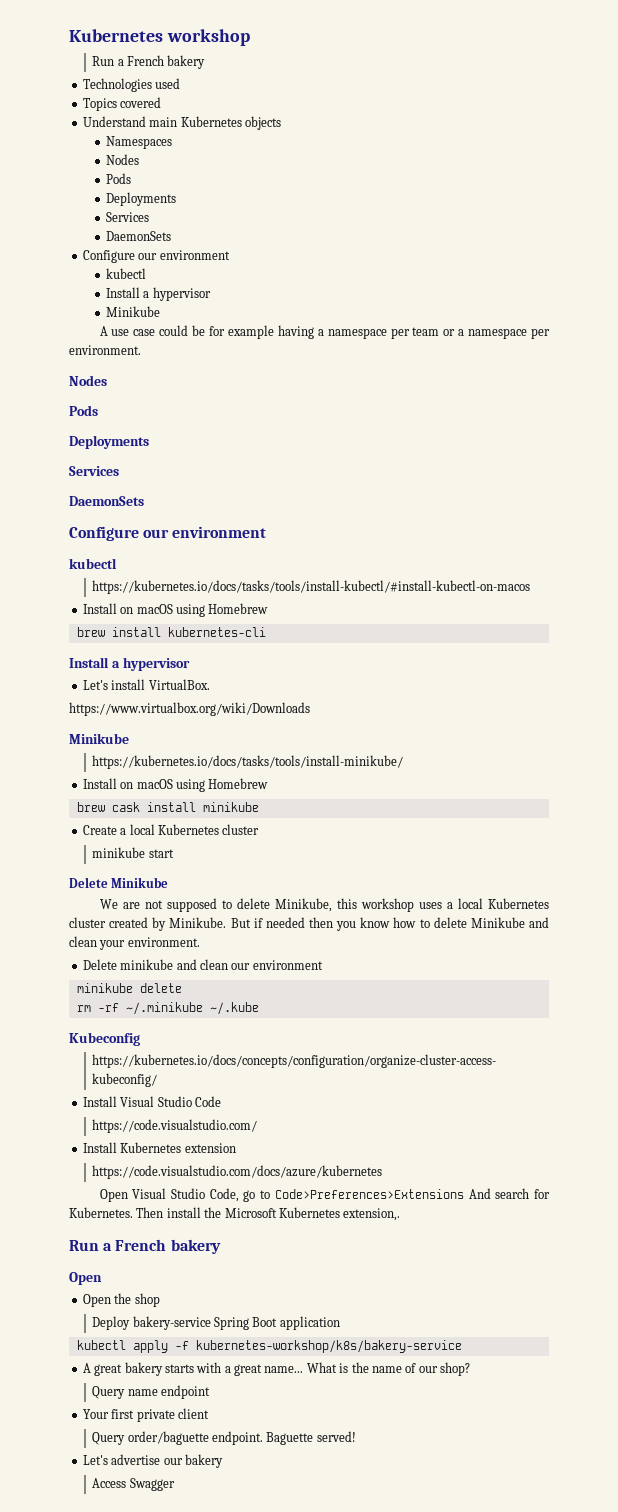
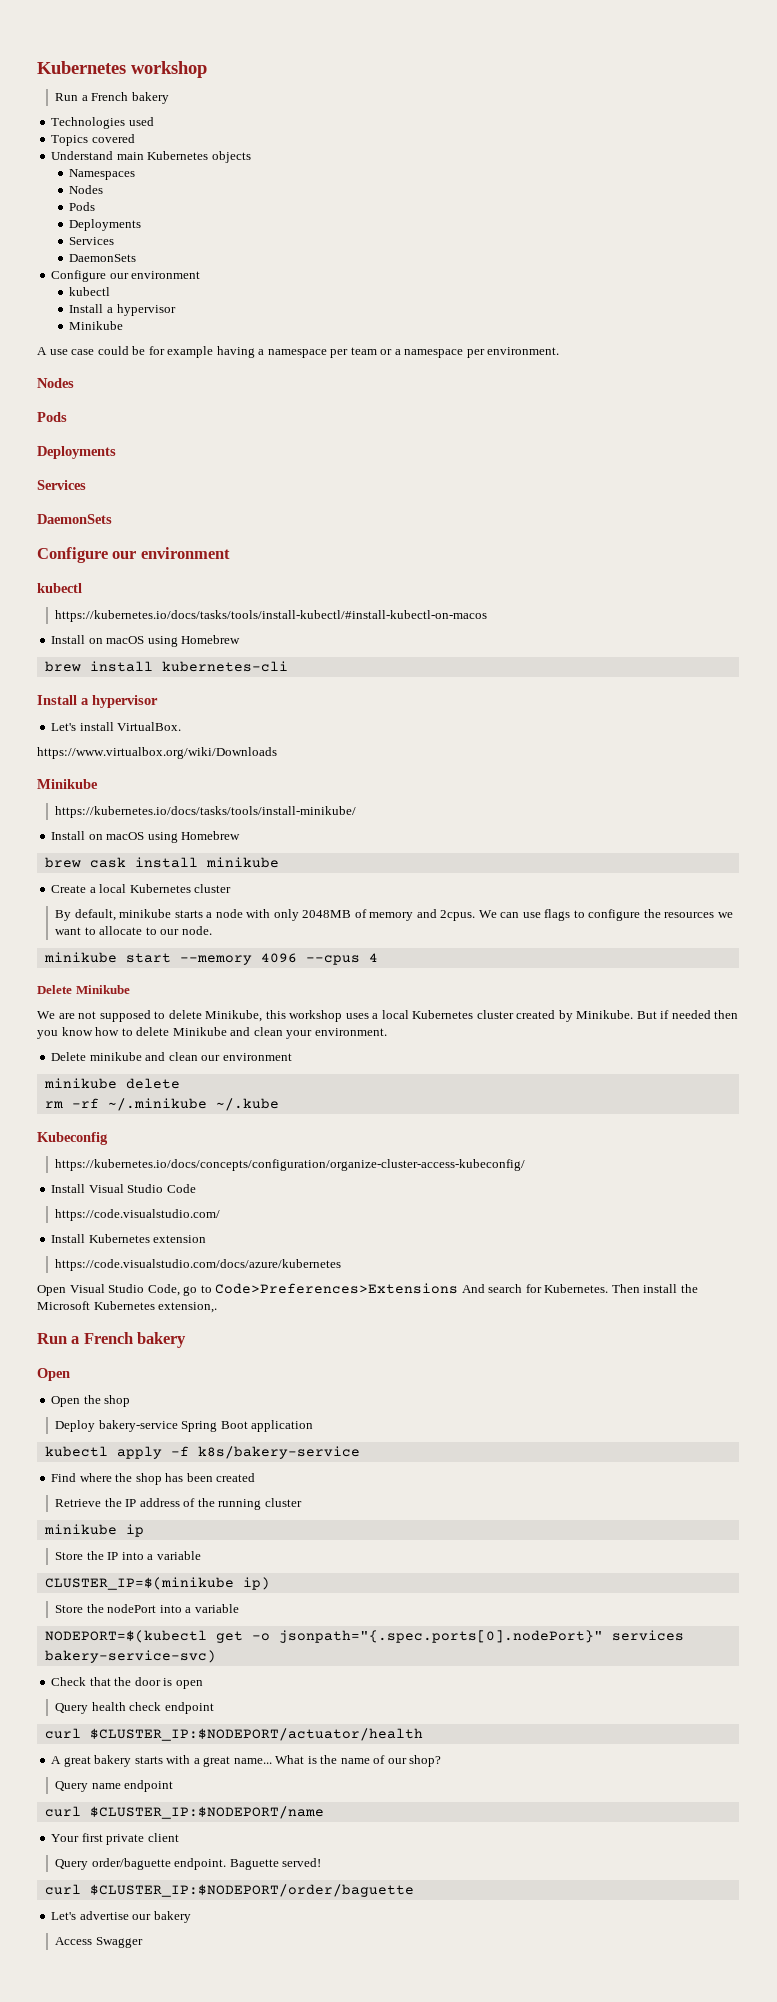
[92,847,174,858] minikube start -> [55,909,733,921] [55,926,212,935] [43,952,378,965] By default, minikube starts a node with only 2048MB of memory and 2cpus. We can use flags to configure the resources we want to allocate to our node. // minikube start --memory 4096 --cpus 4
[195,1340,462,1353] kubernetes-workshop/k8s/bakery-service -> [197,1446,360,1459] [51,1473,256,1485] [55,1498,302,1510] [43,1524,144,1537] [55,1551,201,1560] [44,1577,270,1590] [55,1604,239,1613] [44,1630,684,1643] [44,1650,216,1663] [51,1677,203,1689] [55,1702,214,1714] [44,1728,423,1741] k8s/bakery-service // Find where the shop has been created // Retrieve the IP address of the running cluster // minikube ip // Store the IP into a variable // CLUSTER_IP=$(minikube ip) // Store the nodePort into a variable // NODEPORT=$(kubectl get -o jsonpath="{.spec.ports[0].nodePort}" services bakery-service-svc) // Check that the door is open // Query health check endpoint // curl $CLUSTER_IP:$NODEPORT/actuator/health
(211, 1392) none -> [44,1806,324,1819] // curl $CLUSTER_IP:$NODEPORT/name
(356, 1436) none -> [44,1884,414,1897] // curl $CLUSTER_IP:$NODEPORT/order/baguette

